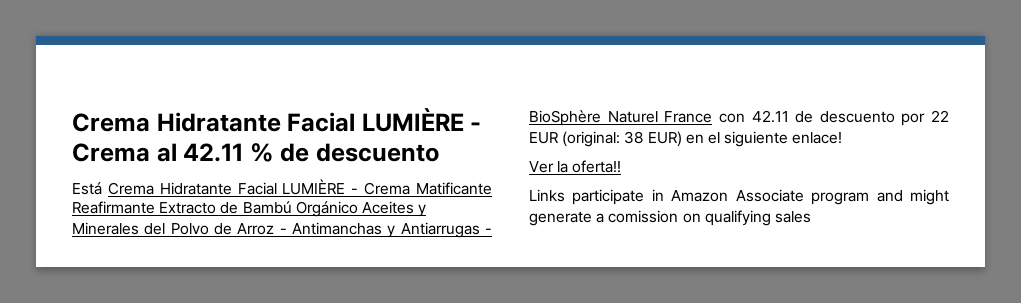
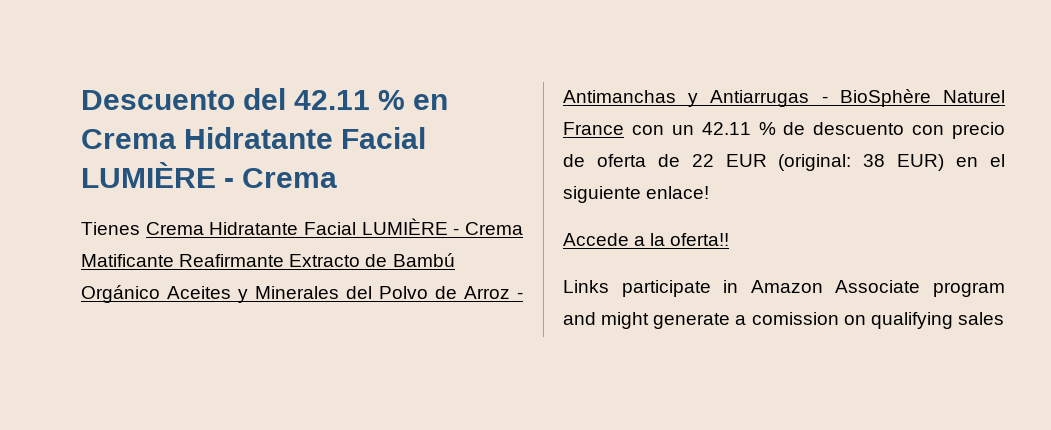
[72,108,482,132] [72,143,440,162] [72,182,102,195] Crema Hidratante Facial LUMIÈRE - Crema al 42.11 % de descuento // Está -> [81,88,449,110] [81,127,427,149] [81,162,338,188] [81,222,140,235] Descuento del 42.11 % en Crema Hidratante Facial LUMIÈRE - Crema // Tienes
[751,110,926,126] 42.11 de descuento por -> [671,122,1005,139] [563,154,680,167] un 42.11 % de descuento con precio de oferta de
[529,161,554,173] Ver -> [563,233,646,246] Accede a

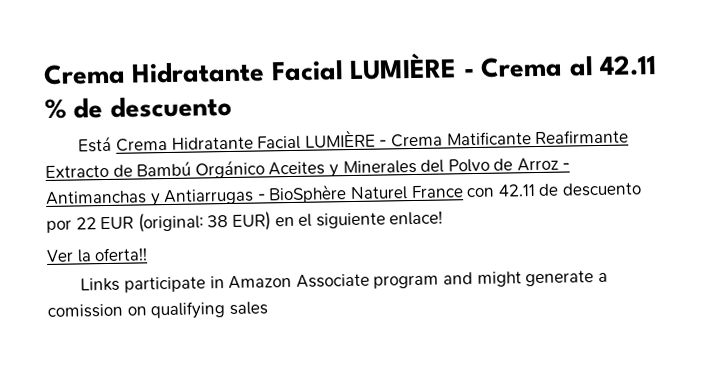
[81,88,449,110] [81,127,427,149] [81,162,338,188] [81,222,140,235] Descuento del 42.11 % en Crema Hidratante Facial LUMIÈRE - Crema // Tienes -> [43,52,657,85] [44,95,232,119] [78,135,113,153] Crema Hidratante Facial LUMIÈRE - Crema al 42.11 % de descuento // Está
[671,122,1005,139] [563,154,680,167] un 42.11 % de descuento con precio de oferta de -> [497,182,642,197] [46,219,72,233] 42.11 de descuento por
[563,233,646,246] Accede a -> [46,249,74,262] Ver

